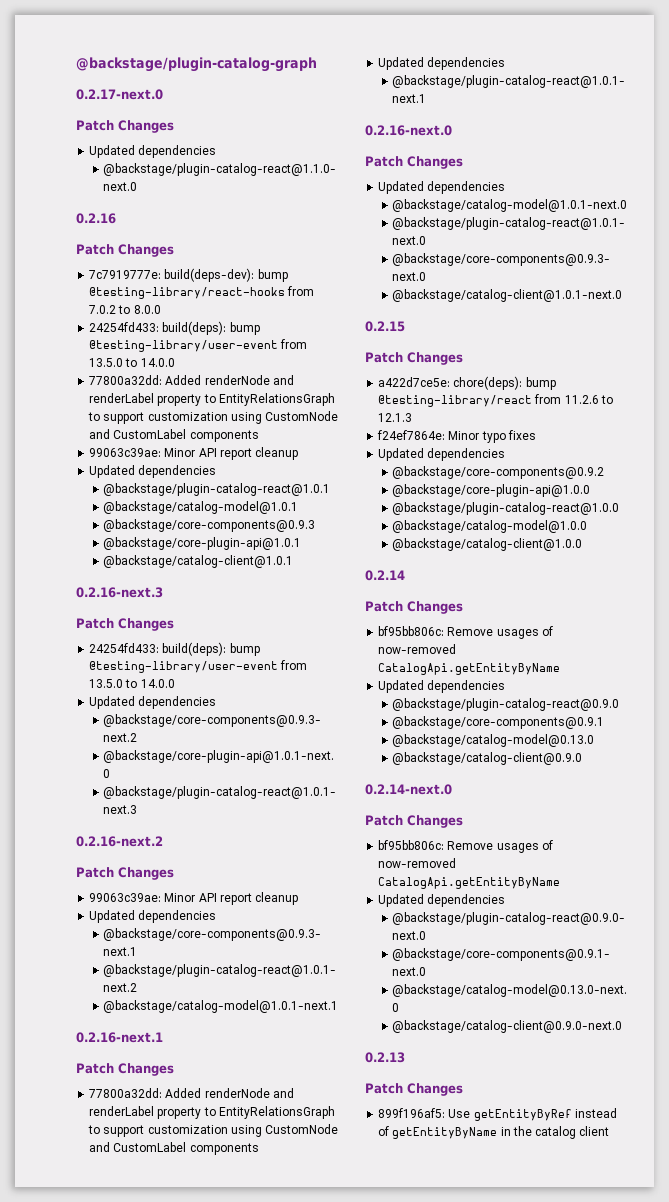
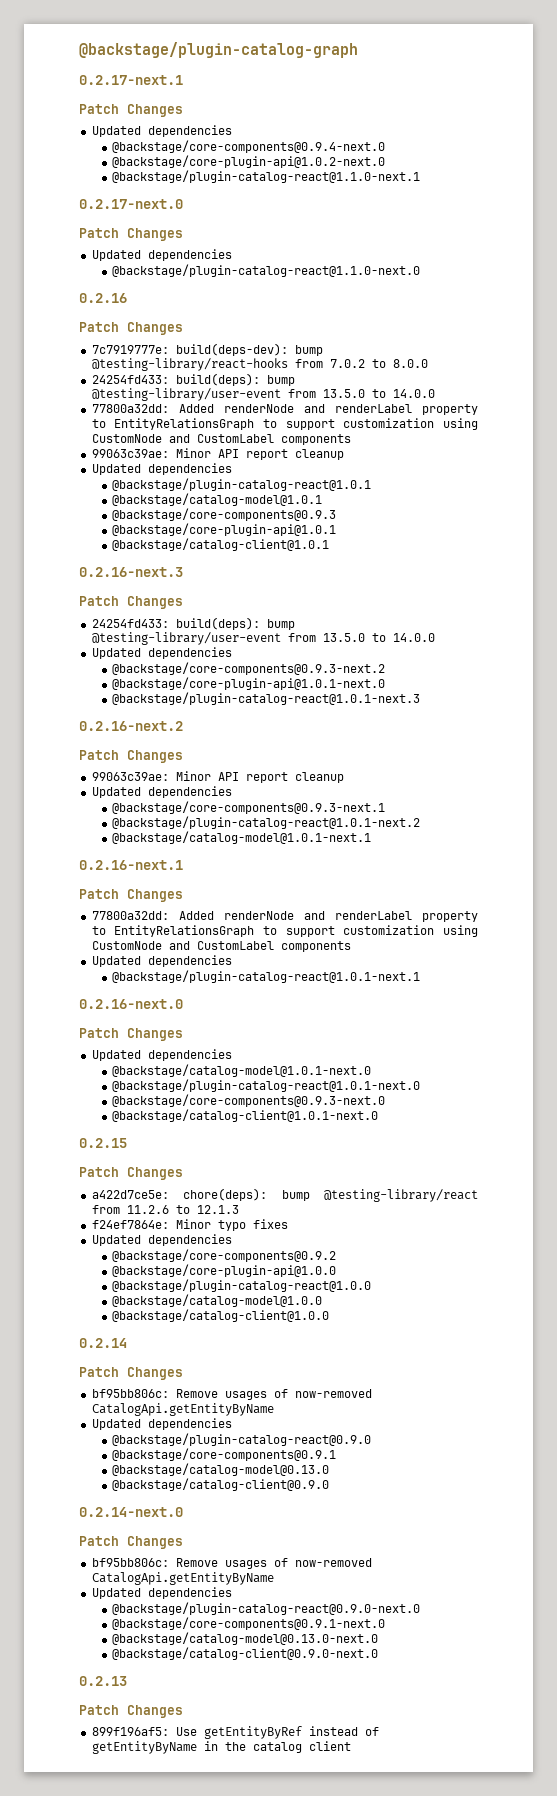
(317, 64) none -> [79,75,183,85] [79,104,183,117] [91,125,232,137] [112,140,386,153] [112,155,386,168] [112,170,421,183] // 0.2.17-next.1 // Patch Changes // Updated dependencies // @backstage/core-components@0.9.4-next.0 // @backstage/core-plugin-api@1.0.2-next.0 // @backstage/plugin-catalog-react@1.1.0-next.1

